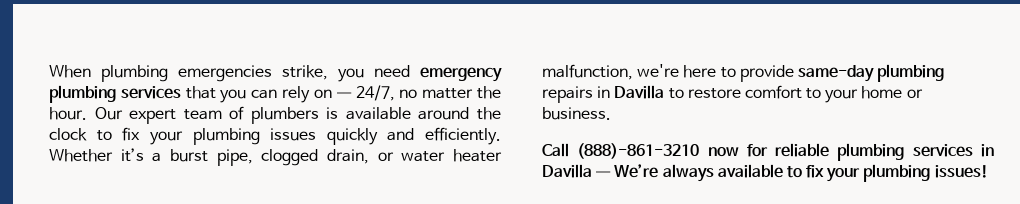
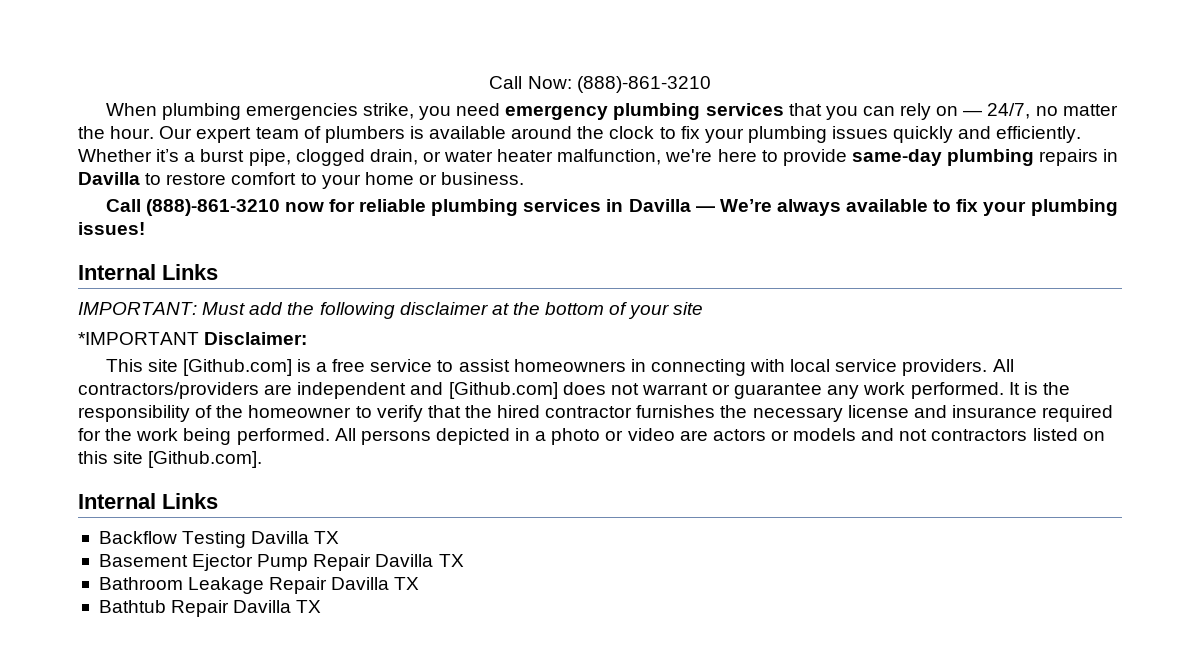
(49, 71) none -> [489,76,711,93] Call Now: (888)-861-3210 //
(988, 171) none -> [78,264,218,280] [78,302,704,319] [78,332,308,345] [105,359,1014,376] [78,382,1070,399] [78,405,1114,422] [78,428,1105,445] [78,451,263,468] [78,493,218,509] [98,531,340,548] [98,554,464,571] [98,577,420,594] [98,600,322,617] // Internal Links // IMPORTANT: Must add the following disclaimer at the bottom of your site // *IMPORTANT Disclaimer: // This site [Github.com] is a free service to assist homeowners in connecting with local service providers. All contractors/providers are independent and [Github.com] does not warrant or guarantee any work performed. It is the responsibility of the homeowner to verify that the hired contractor furnishes the necessary license and insurance required for the work being performed. All persons depicted in a photo or video are actors or models and not contractors listed on this site [Github.com]. // Internal Links // Backflow Testing Davilla TX // Basement Ejector Pump Repair Davilla TX // Bathroom Leakage Repair Davilla TX // Bathtub Repair Davilla TX

